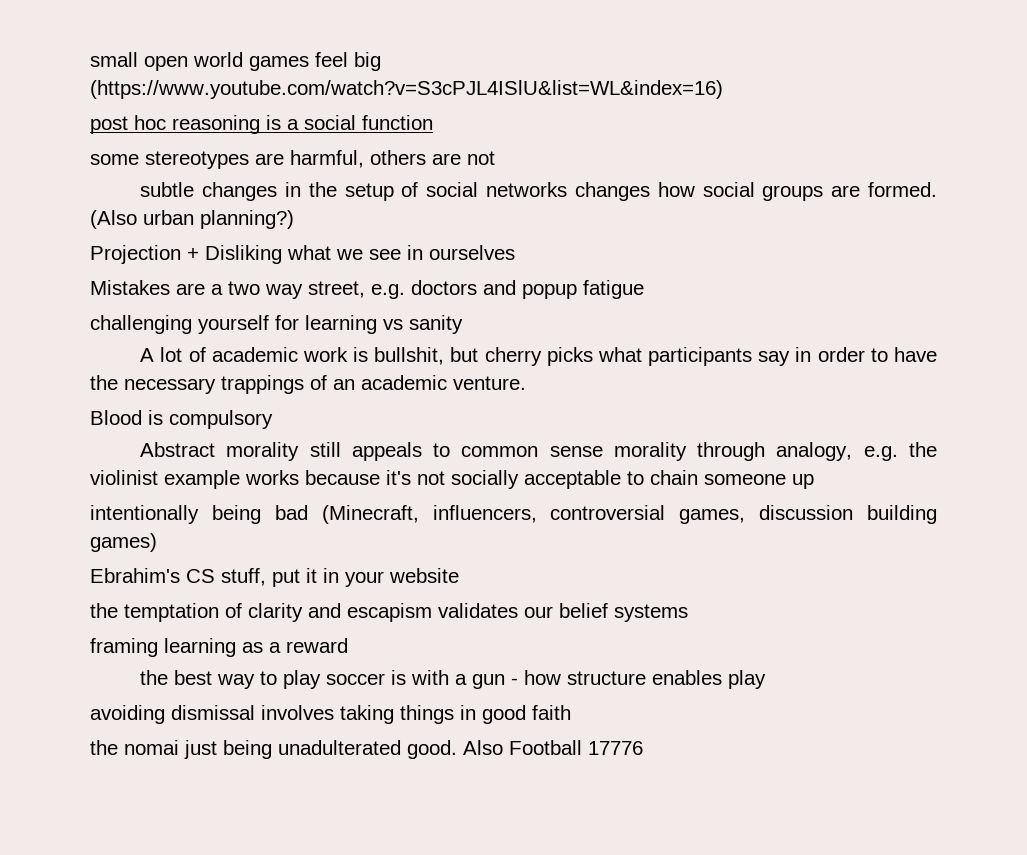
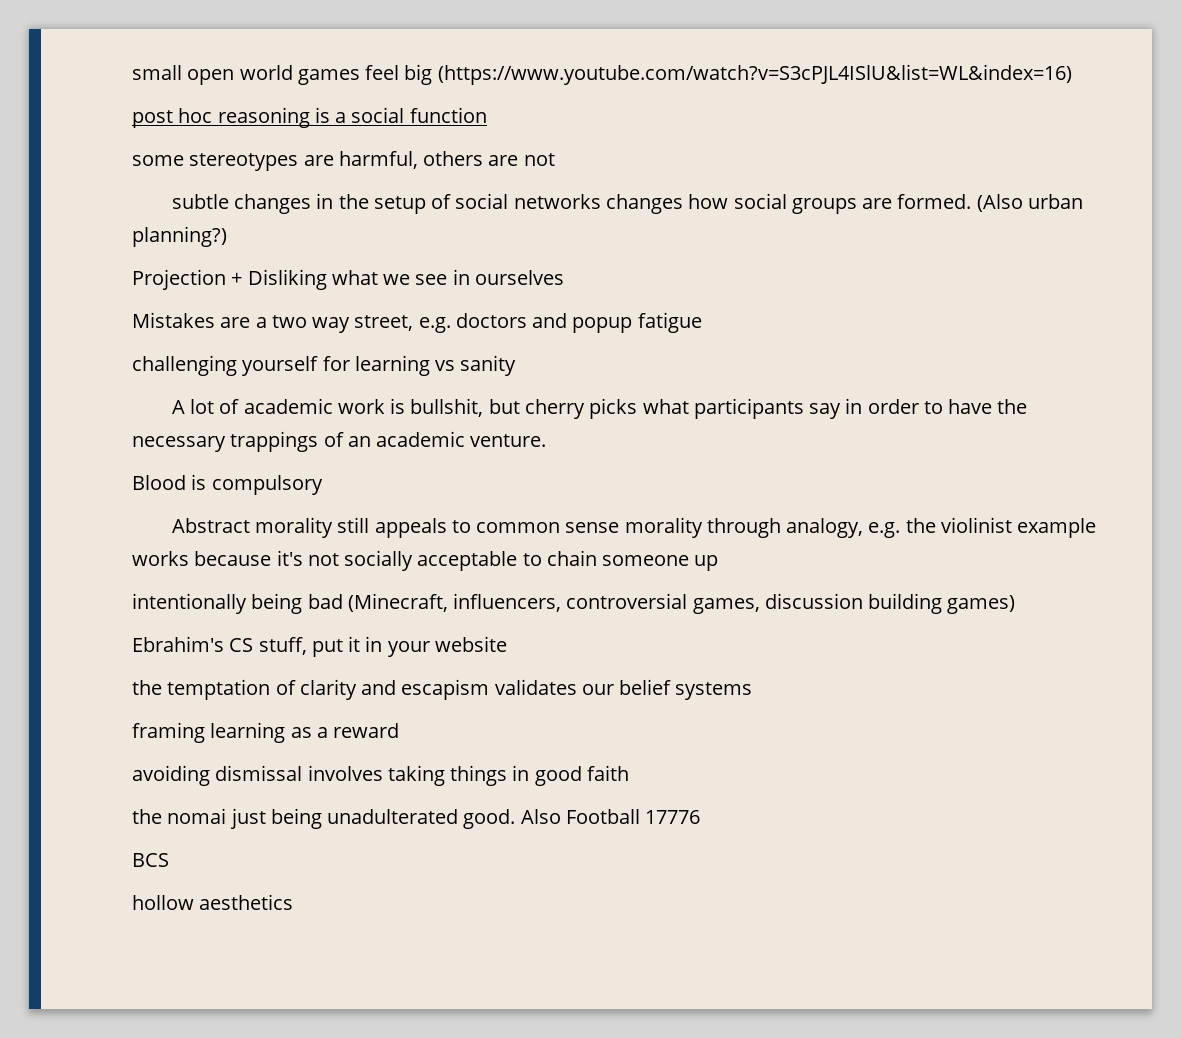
[140,670,767,689] // the best way to play soccer is with a gun - how structure enables play -> (400, 730) none
(643, 748) none -> [132,853,169,867] [132,894,294,910] // BCS // hollow aesthetics

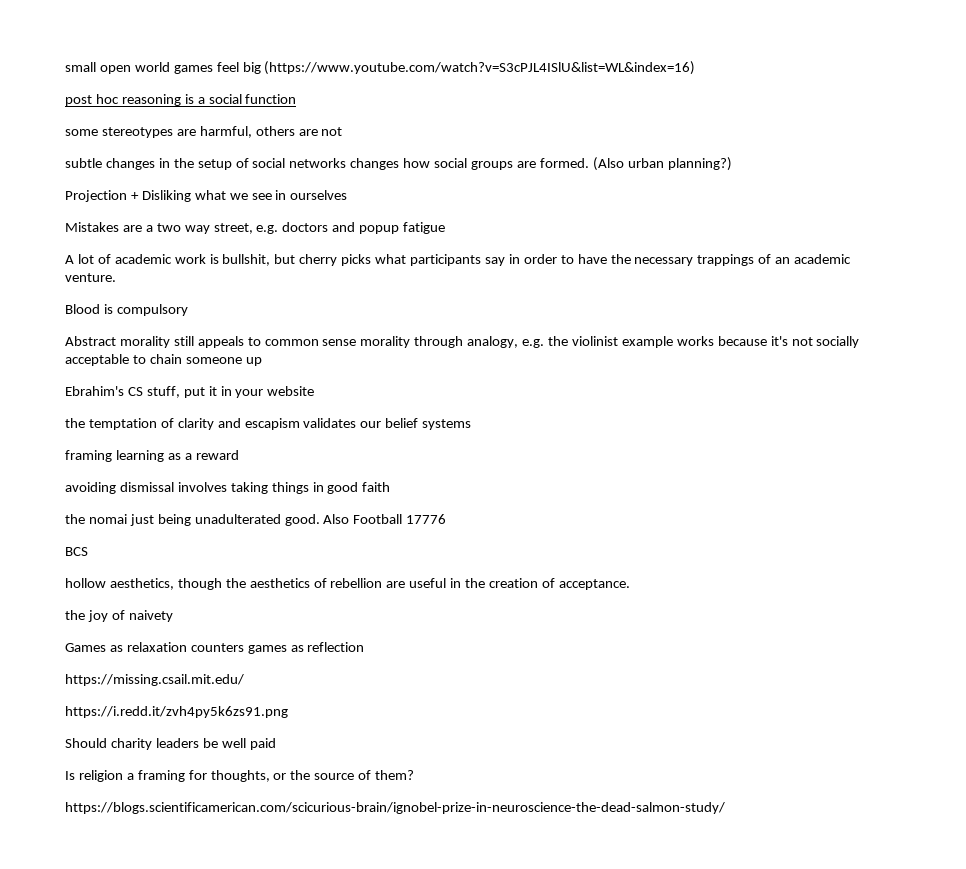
[132,355,517,376] // challenging yourself for learning vs sanity -> (446, 228) none
[132,593,1016,614] // intentionally being bad (Minecraft, influencers, controversial games, discussion building games) -> (262, 361) none
[199,894,294,910] aesthetics -> [109,578,630,590] [65,610,173,622] [65,642,365,654] [65,674,244,686] [65,706,288,718] [65,738,276,750] [65,770,415,782] [65,802,725,814] aesthetics, though the aesthetics of rebellion are useful in the creation of acceptance. // the joy of naivety // Games as relaxation counters games as reflection // https://missing.csail.mit.edu/ // https://i.redd.it/zvh4py5k6zs91.png // Should charity leaders be well paid // Is religion a framing for thoughts, or the source of them? // https://blogs.scientificamerican.com/scicurious-brain/ignobel-prize-in-neuroscience-the-dead-salmon-study/

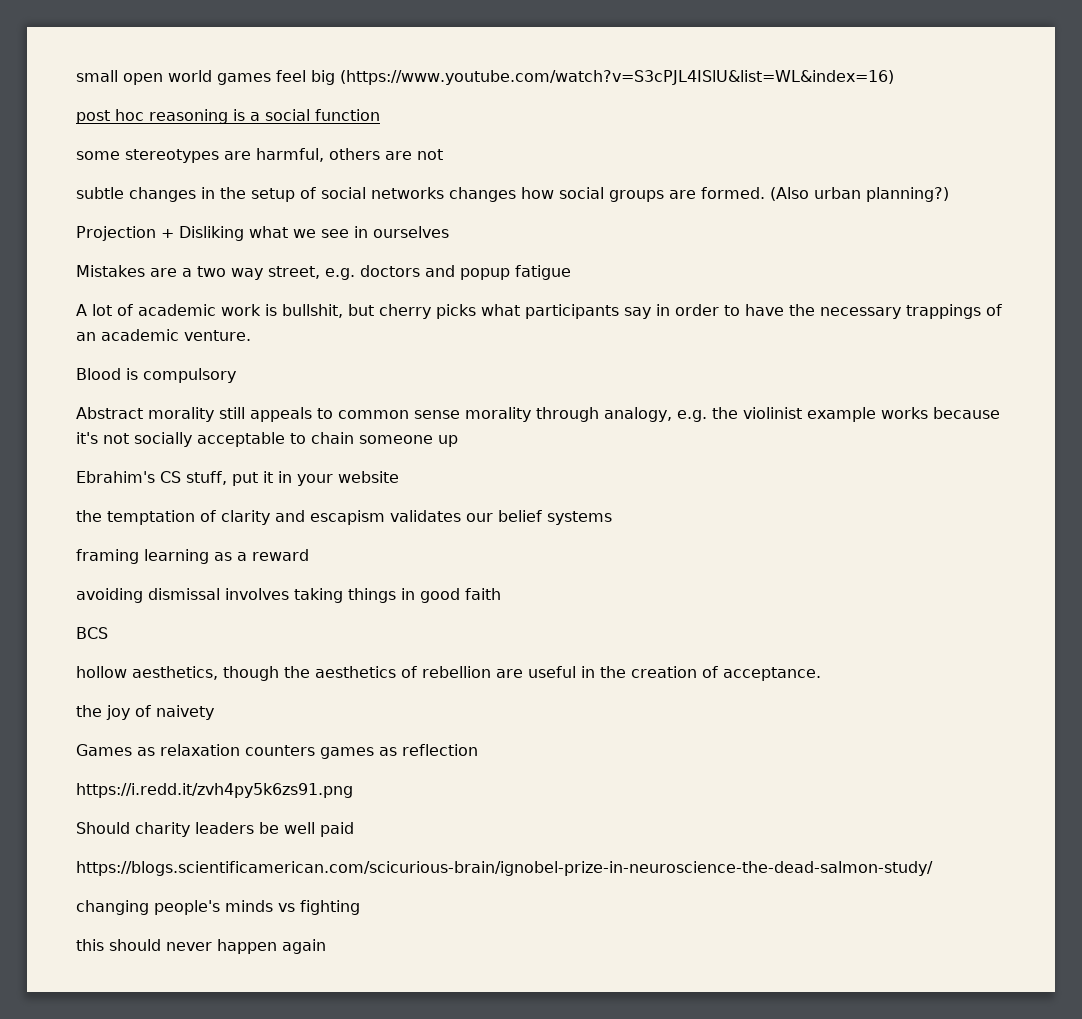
[65,514,447,526] // the nomai just being unadulterated good. Also Football 17776 -> (501, 594) none
[65,674,244,686] // https://missing.csail.mit.edu/ -> (478, 750) none
[65,770,415,782] [65,802,725,814] Is religion a framing for thoughts, or the source of them? // https://blogs.scientificamerican.com/scicurious-brain/ignobel-prize-in-neuroscience-the-dead-salmon-study/ -> [76,861,933,876] [76,900,360,915] [76,939,326,954] https://blogs.scientificamerican.com/scicurious-brain/ignobel-prize-in-neuroscience-the-dead-salmon-study/ // changing people's minds vs fighting // this should never happen again

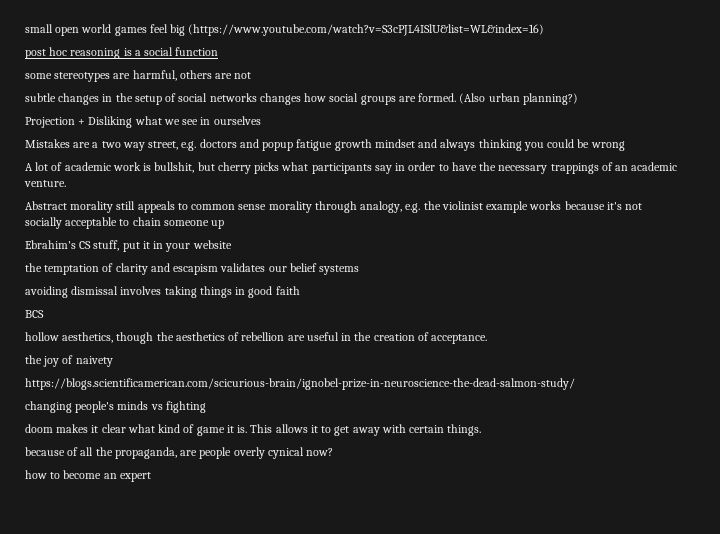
(571, 272) none -> [334,139,625,151] growth mindset and always thinking you could be wrong
[76,368,236,383] // Blood is compulsory -> (66, 183) none
[76,549,309,564] // framing learning as a reward -> (360, 270) none
[76,744,478,759] [76,783,353,798] [76,822,354,837] // Games as relaxation counters games as reflection // https://i.redd.it/zvh4py5k6zs91.png // Should charity leaders be well paid -> (113, 361) none
[76,939,326,954] this should never happen again -> [25,424,482,436] [25,447,334,459] [25,470,151,482] doom makes it clear what kind of game it is. This allows it to get away with certain things. // because of all the propaganda, are people overly cynical now? // how to become an expert

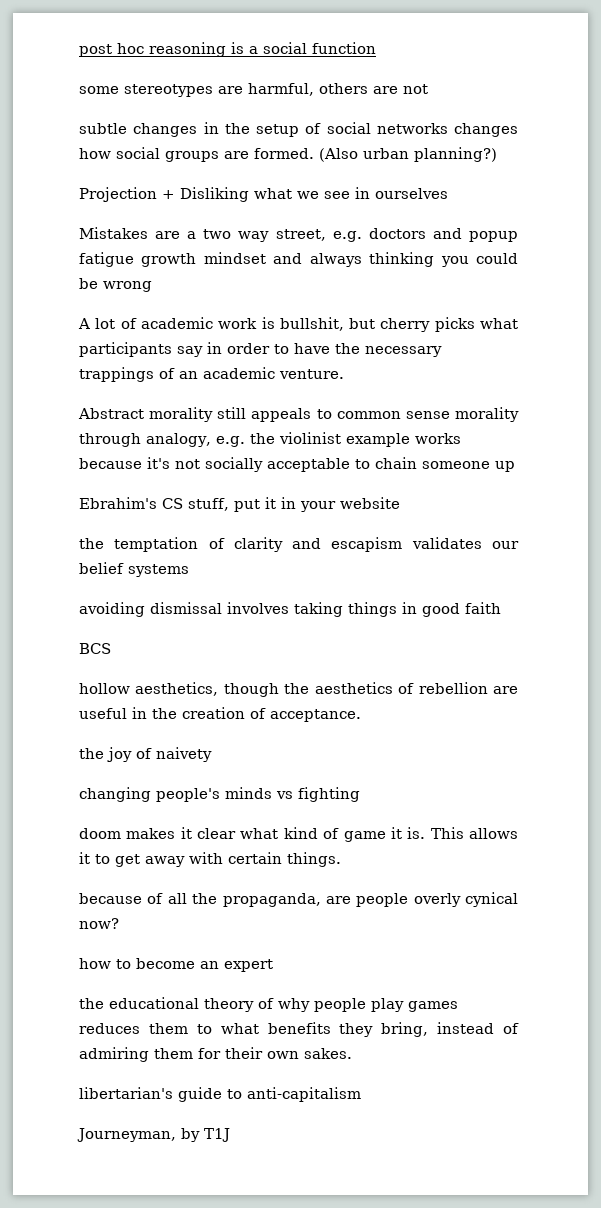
[25,24,545,36] small open world games feel big (https://www.youtube.com/watch?v=S3cPJL4ISlU&list=WL&index=16) // -> (79, 50) none
[25,378,575,390] // https://blogs.scientificamerican.com/scicurious-brain/ignobel-prize-in-neuroscience-the-dead-salmon-study/ -> (212, 754) none
(151, 477) none -> [79,997,458,1012] [79,1022,519,1037] [79,1047,352,1062] [79,1087,361,1102] [77,1128,230,1142] // the educational theory of why people play games reduces them to what benefits they bring, instead of admiring them for their own sakes. // libertarian's guide to anti-capitalism // Journeyman, by T1J

